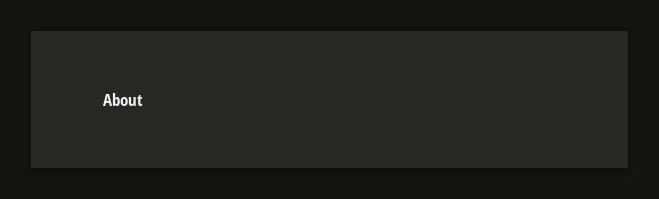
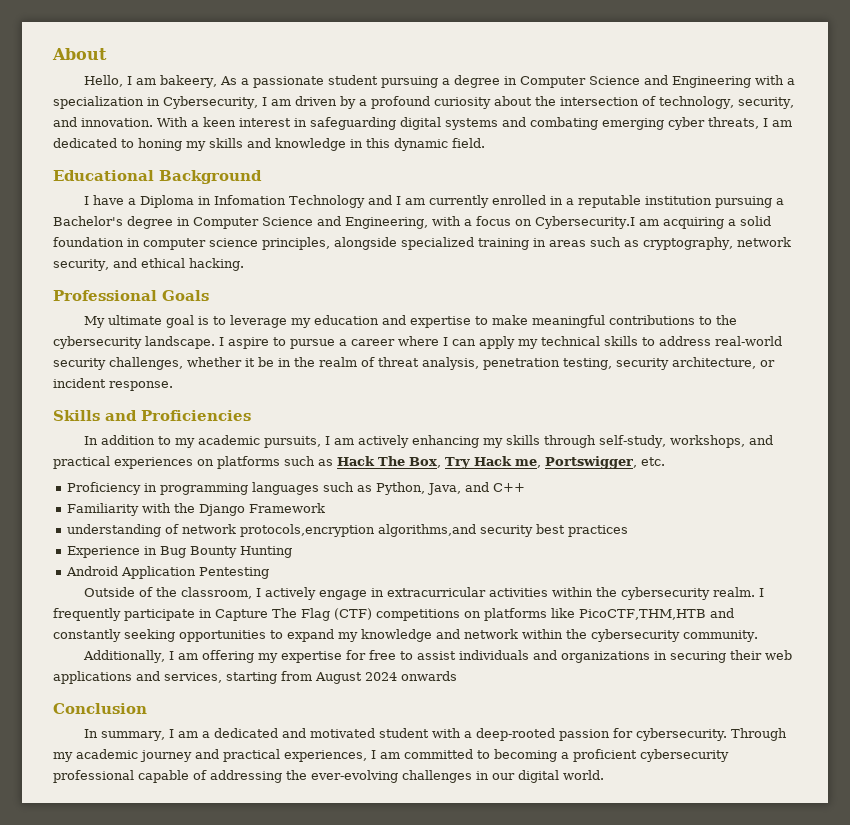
(143, 99) none -> [83,75,795,88] [53,96,794,109] [53,117,792,130] [53,138,485,151] [53,170,262,184] [83,195,784,208] [53,216,771,229] [53,237,791,250] [53,258,244,271] [53,290,209,301] [83,315,737,328] [53,336,782,349] [53,357,775,370] [53,378,173,391] [53,410,251,421] [83,435,773,448] [53,456,665,469] [67,482,526,495] [67,503,326,516] [67,524,629,537] [67,546,293,558] [66,566,270,579] [83,587,764,600] [53,608,734,621] [53,629,758,642] [82,650,792,663] [53,671,457,684] [53,703,147,714] [83,728,788,741] [53,749,729,762] [53,770,604,783] // Hello, I am bakeery, As a passionate student pursuing a degree in Computer Science and Engineering with a specialization in Cybersecurity, I am driven by a profound curiosity about the intersection of technology, security, and innovation. With a keen interest in safeguarding digital systems and combating emerging cyber threats, I am dedicated to honing my skills and knowledge in this dynamic field. // Educational Background // I have a Diploma in Infomation Technology and I am currently enrolled in a reputable institution pursuing a Bachelor's degree in Computer Science and Engineering, with a focus on Cybersecurity.I am acquiring a solid foundation in computer science principles, alongside specialized training in areas such as cryptography, network security, and ethical hacking. // Professional Goals // My ultimate goal is to leverage my education and expertise to make meaningful contributions to the cybersecurity landscape. I aspire to pursue a career where I can apply my technical skills to address real-world security challenges, whether it be in the realm of threat analysis, penetration testing, security architecture, or incident response. // Skills and Proficiencies // In addition to my academic pursuits, I am actively enhancing my skills through self-study, workshops, and practical experiences on platforms such as Hack The Box, Try Hack me, Portswigger, etc. // Proficiency in programming languages such as Python, Java, and C++ // Familiarity with the Django Framework // understanding of network protocols,encryption algorithms,and security best practices // Experience in Bug Bounty Hunting // Android Application Pentesting // Outside of the classroom, I actively engage in extracurricular activities within the cybersecurity realm. I frequently participate in Capture The Flag (CTF) competitions on platforms like PicoCTF,THM,HTB and constantly seeking opportunities to expand my knowledge and network within the cybersecurity community. // Additionally, I am offering my expertise for free to assist individuals and organizations in securing their web applications and services, starting from August 2024 onwards // Conclusion // In summary, I am a dedicated and motivated student with a deep-rooted passion for cybersecurity. Through my academic journey and practical experiences, I am committed to becoming a proficient cybersecurity professional capable of addressing the ever-evolving challenges in our digital world.

